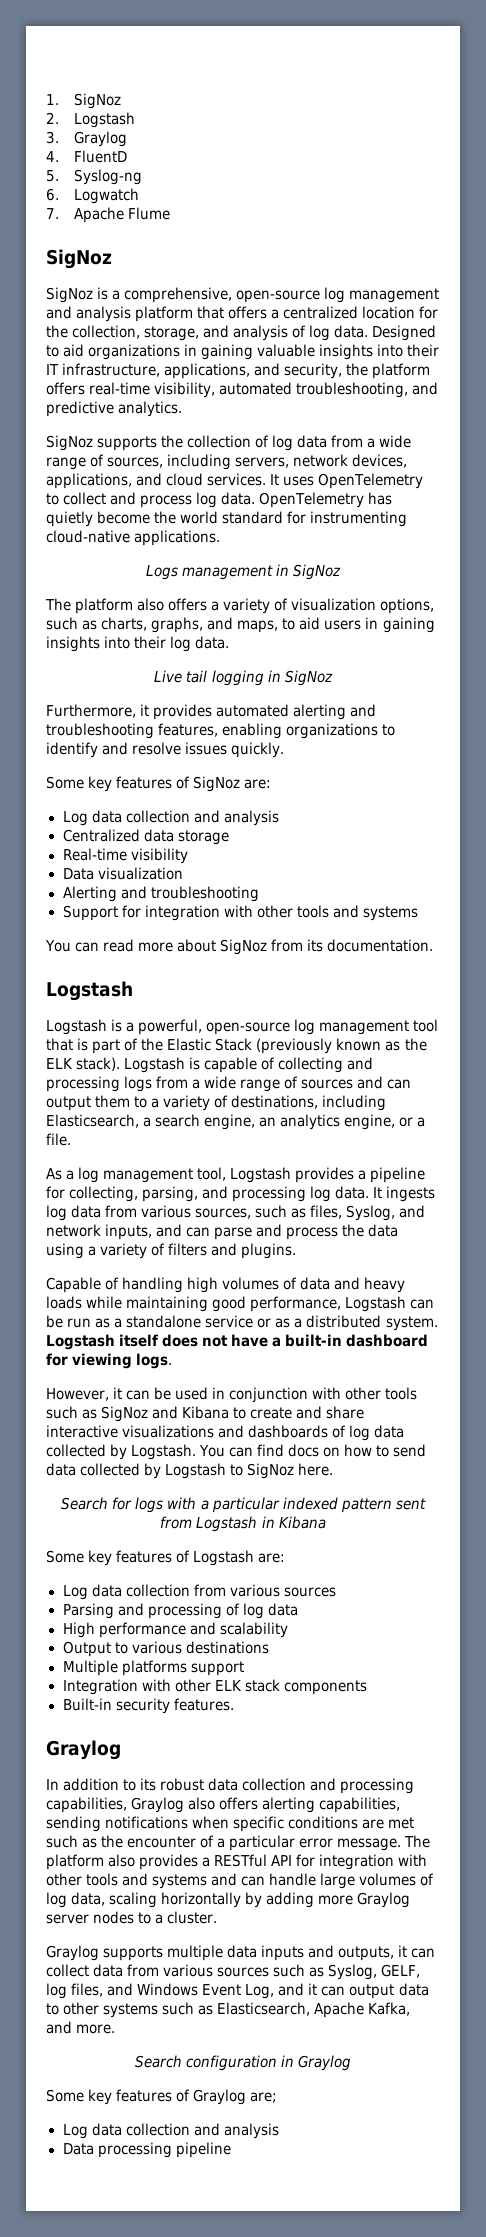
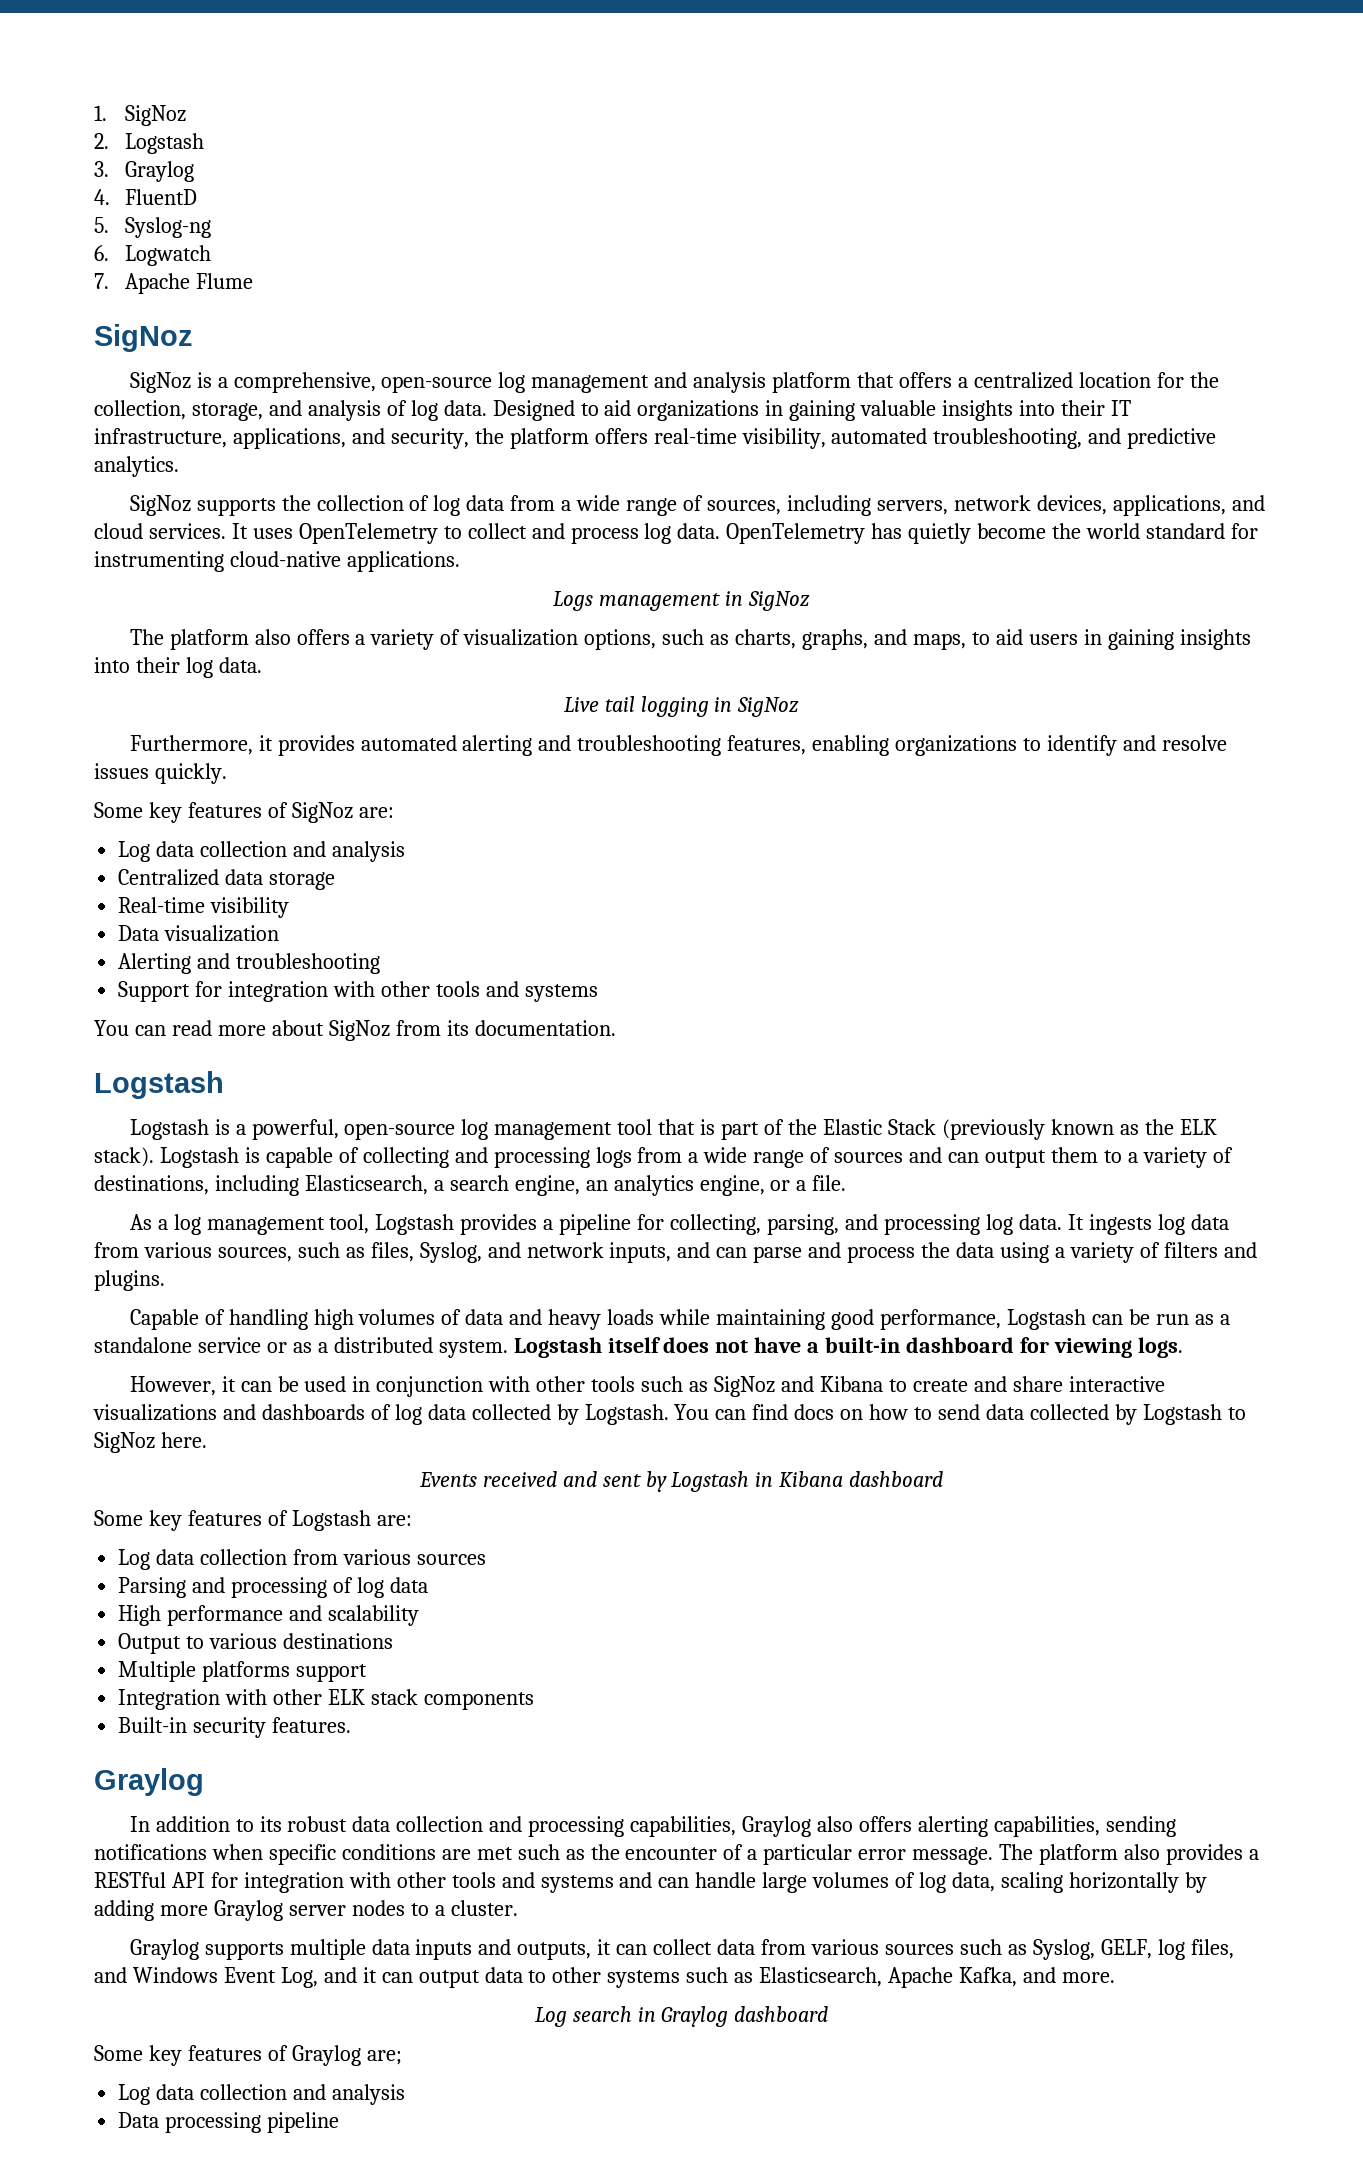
[61,1497,426,1513] [160,1516,193,1529] Search for logs with a particular indexed pattern sent from -> [418,1471,667,1492] Events received and sent by
(326, 1522) none -> [849,1471,944,1487] dashboard
[134,2055,277,2071] Search configuration -> [534,2006,632,2027] Log search
(352, 2063) none -> [734,2006,829,2022] dashboard

